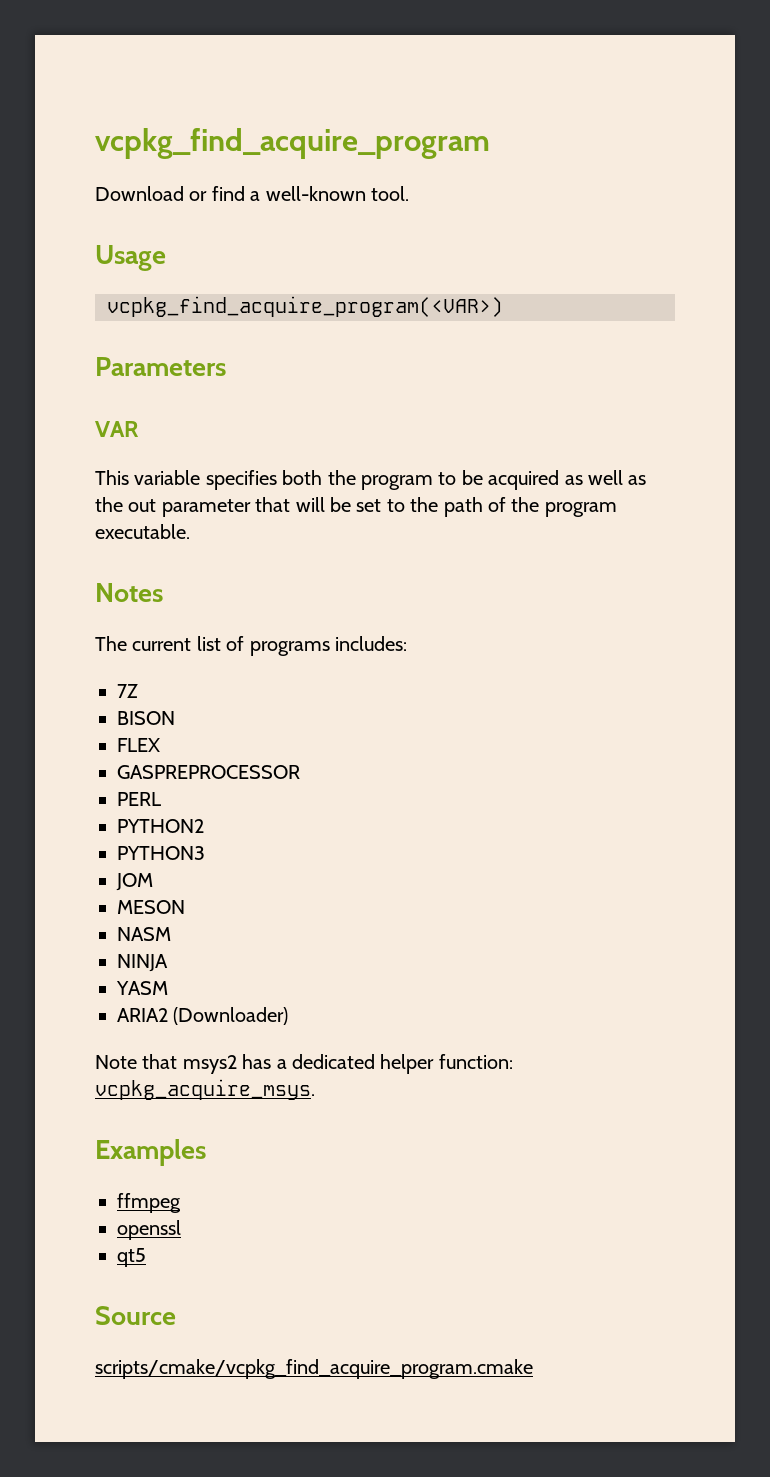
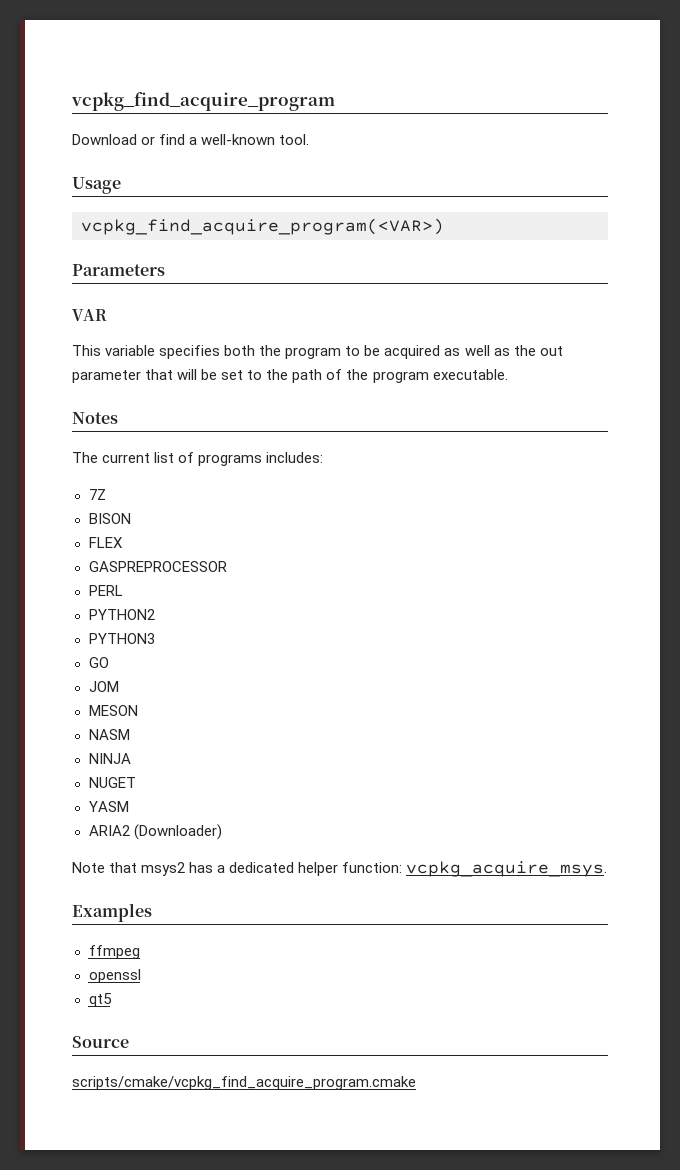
(205, 853) none -> [88,657,109,668] // GO
(168, 963) none -> [88,777,136,788] // NUGET

